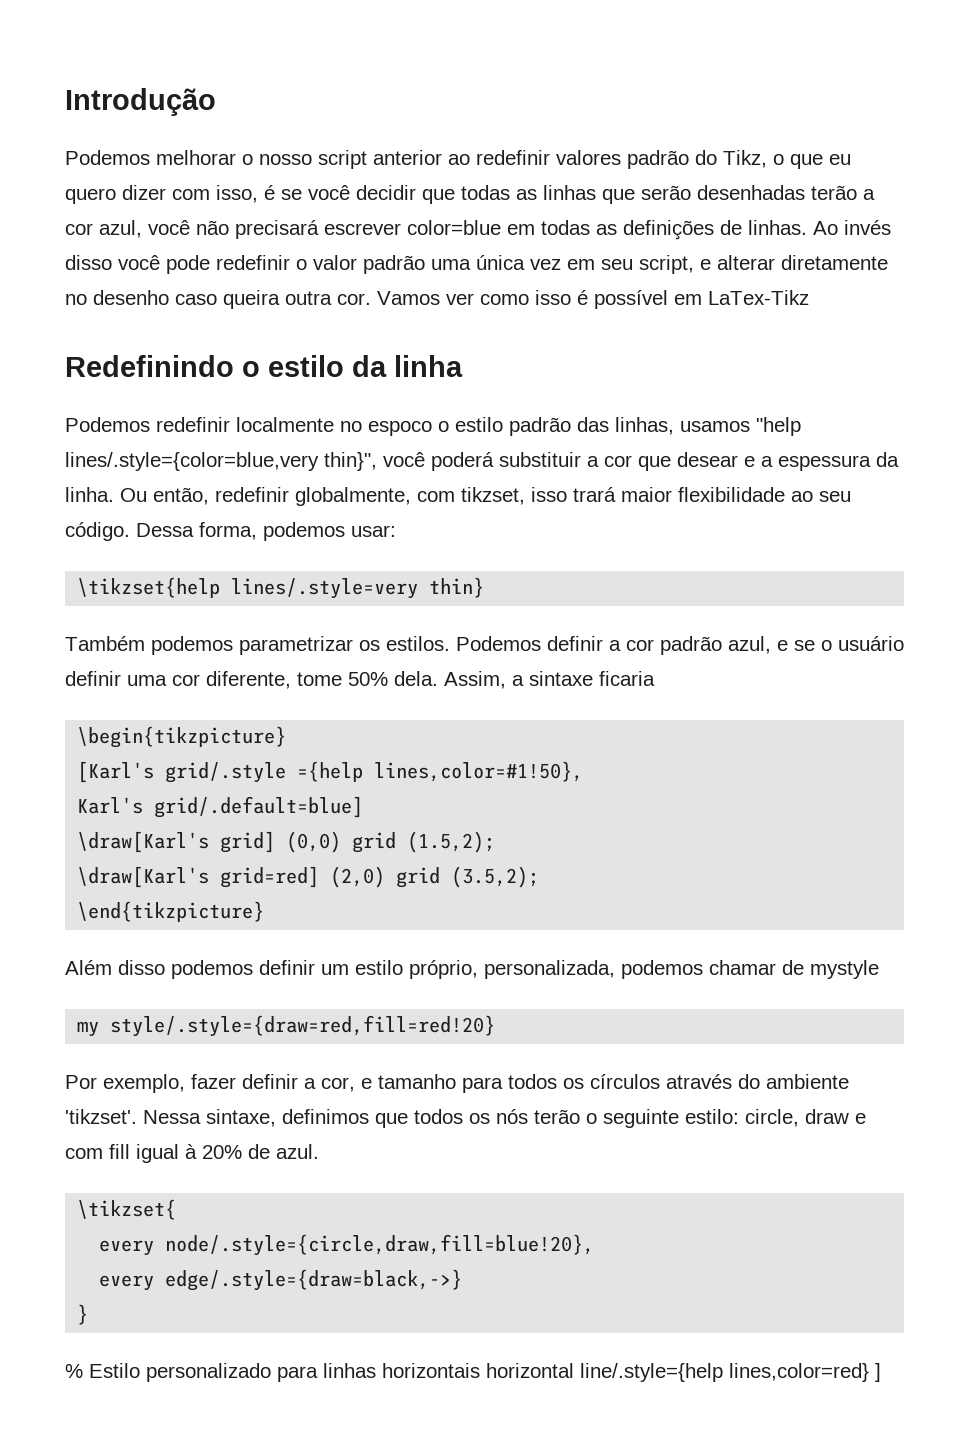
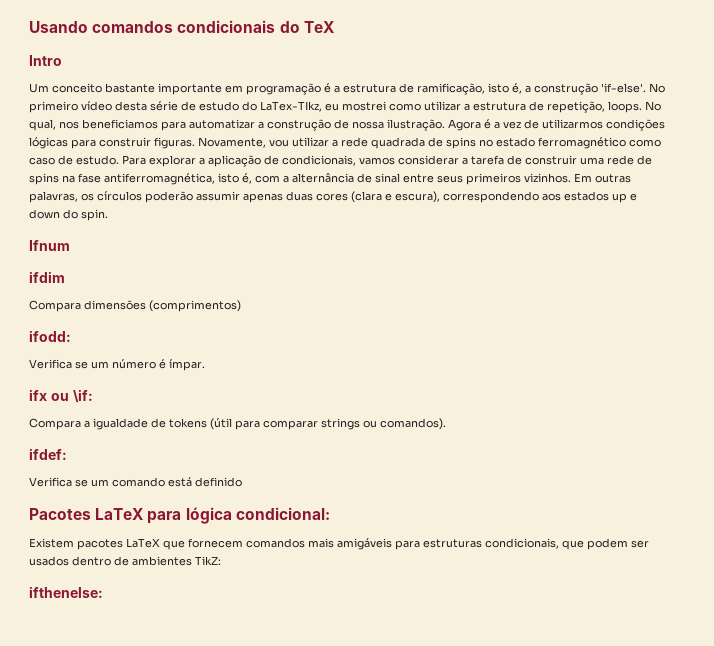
[65,88,216,116] [65,150,851,169] [65,185,875,204] [65,220,891,240] [65,255,888,274] [65,290,809,309] [65,355,463,377] [65,417,801,436] [65,452,899,471] [65,487,851,506] [65,522,396,541] [77,577,485,599] [65,636,904,655] [65,671,655,689] [77,726,287,748] [77,761,584,783] [77,796,364,818] [77,831,496,853] [77,866,540,888] [77,901,265,922] [65,960,879,979] [77,1015,496,1037] [65,1074,849,1093] [65,1109,866,1128] [65,1144,319,1163] [77,1199,177,1220] [99,1234,595,1256] [99,1269,463,1291] [77,1304,89,1325] [65,1363,881,1382] Introdução // Podemos melhorar o nosso script anterior ao redefinir valores padrão do Tikz, o que eu quero dizer com isso, é se você decidir que todas as linhas que serão desenhadas terão a cor azul, você não precisará escrever color=blue em todas as definições de linhas. Ao invés disso você pode redefinir o valor padrão uma única vez em seu script, e alterar diretamente no desenho caso queira outra cor. Vamos ver como isso é possível em LaTex-Tikz // Redefinindo o estilo da linha // Podemos redefinir localmente no espoco o estilo padrão das linhas, usamos "help lines/.style={color=blue,very thin}", você poderá substituir a cor que desear e a espessura da linha. Ou então, redefinir globalmente, com tikzset, isso trará maior flexibilidade ao seu código. Dessa forma, podemos usar: // \tikzset{help lines/.style=very thin} // Também podemos parametrizar os estilos. Podemos definir a cor padrão azul, e se o usuário definir uma cor diferente, tome 50% dela. Assim, a sintaxe ficaria // \begin{tikzpicture} // [Karl's grid/.style ={help lines,color=#1!50}, // Karl's grid/.default=blue] // \draw[Karl's grid] (0,0) grid (1.5,2); // \draw[Karl's grid=red] (2,0) grid (3.5,2); // \end{tikzpicture} // Além disso podemos definir um estilo próprio, personalizada, podemos chamar de mystyle // my style/.style={draw=red,fill=red!20} // Por exemplo, fazer definir a cor, e tamanho para todos os círculos através do ambiente 'tikzset'. Nessa sintaxe, definimos que todos os nós terão o seguinte estilo: circle, draw e com fill igual à 20% de azul. // \tikzset{ // every node/.style={circle,draw,fill=blue!20}, // every edge/.style={draw=black,->} // } // % Estilo personalizado para linhas horizontais horizontal line/.style={help lines,color=red} ] -> [29,20,335,33] [29,55,62,66] [29,83,665,95] [29,101,661,113] [29,119,665,131] [29,137,661,149] [29,155,652,167] [29,173,631,185] [29,191,637,203] [29,209,108,221] [29,240,70,251] [29,271,65,283] [29,300,241,312] [29,330,71,342] [29,359,205,371] [29,389,93,403] [29,418,446,430] [29,448,67,460] [29,477,242,487] [29,507,330,524] [29,538,649,550] [29,556,221,566] [29,586,103,598] Usando comandos condicionais do TeX // Intro // Um conceito bastante importante em programação é a estrutura de ramificação, isto é, a construção 'if-else'. No primeiro vídeo desta série de estudo do LaTex-TIkz, eu mostrei como utilizar a estrutura de repetição, loops. No qual, nos beneficiamos para automatizar a construção de nossa ilustração. Agora é a vez de utilizarmos condições lógicas para construir figuras. Novamente, vou utilizar a rede quadrada de spins no estado ferromagnético como caso de estudo. Para explorar a aplicação de condicionais, vamos considerar a tarefa de construir uma rede de spins na fase antiferromagnética, isto é, com a alternância de sinal entre seus primeiros vizinhos. Em outras palavras, os círculos poderão assumir apenas duas cores (clara e escura), correspondendo aos estados up e down do spin. // Ifnum // ifdim // Compara dimensões (comprimentos) // ifodd: // Verifica se um número é ímpar. // ifx ou \if: // Compara a igualdade de tokens (útil para comparar strings ou comandos). // ifdef: // Verifica se um comando está definido // Pacotes LaTeX para lógica condicional: // Existem pacotes LaTeX que fornecem comandos mais amigáveis para estruturas condicionais, que podem ser usados dentro de ambientes TikZ: // ifthenelse:

